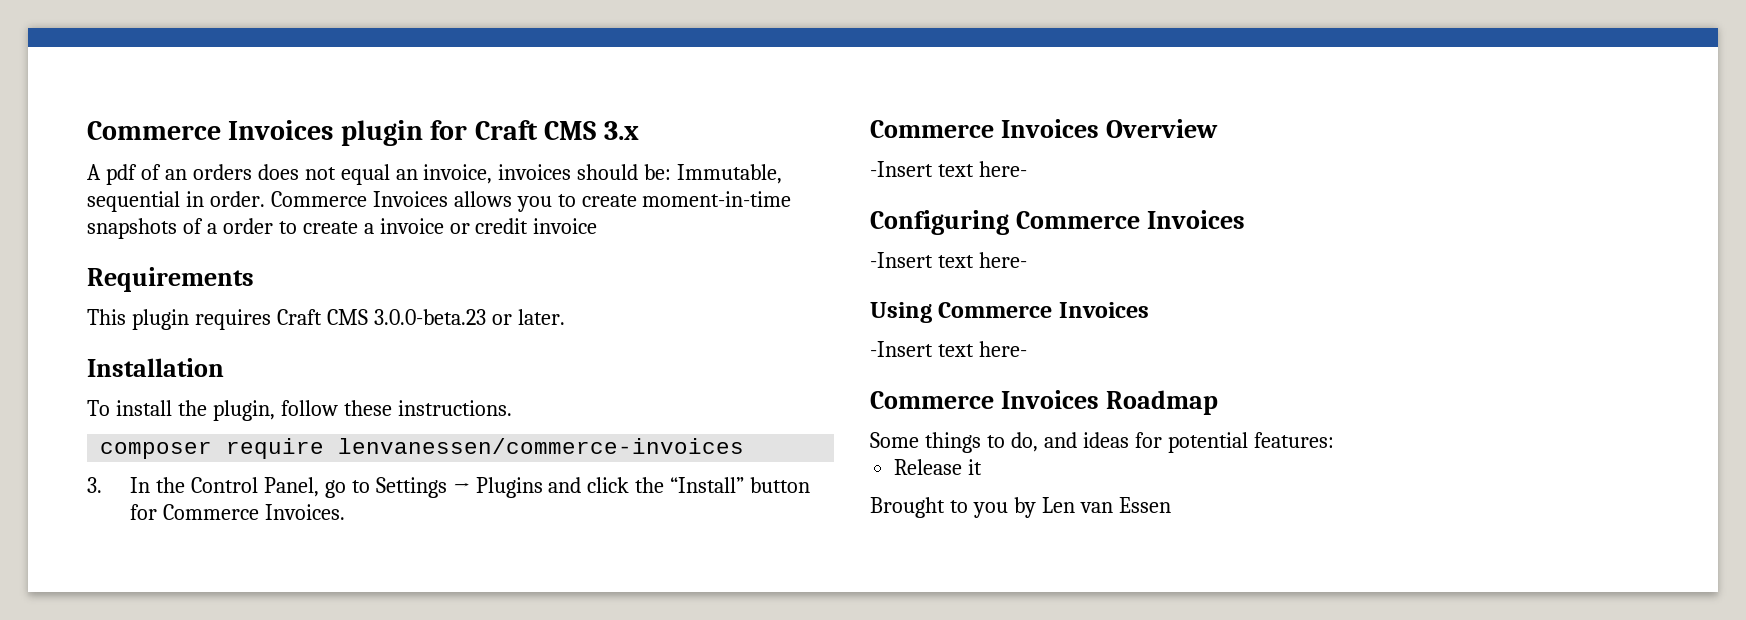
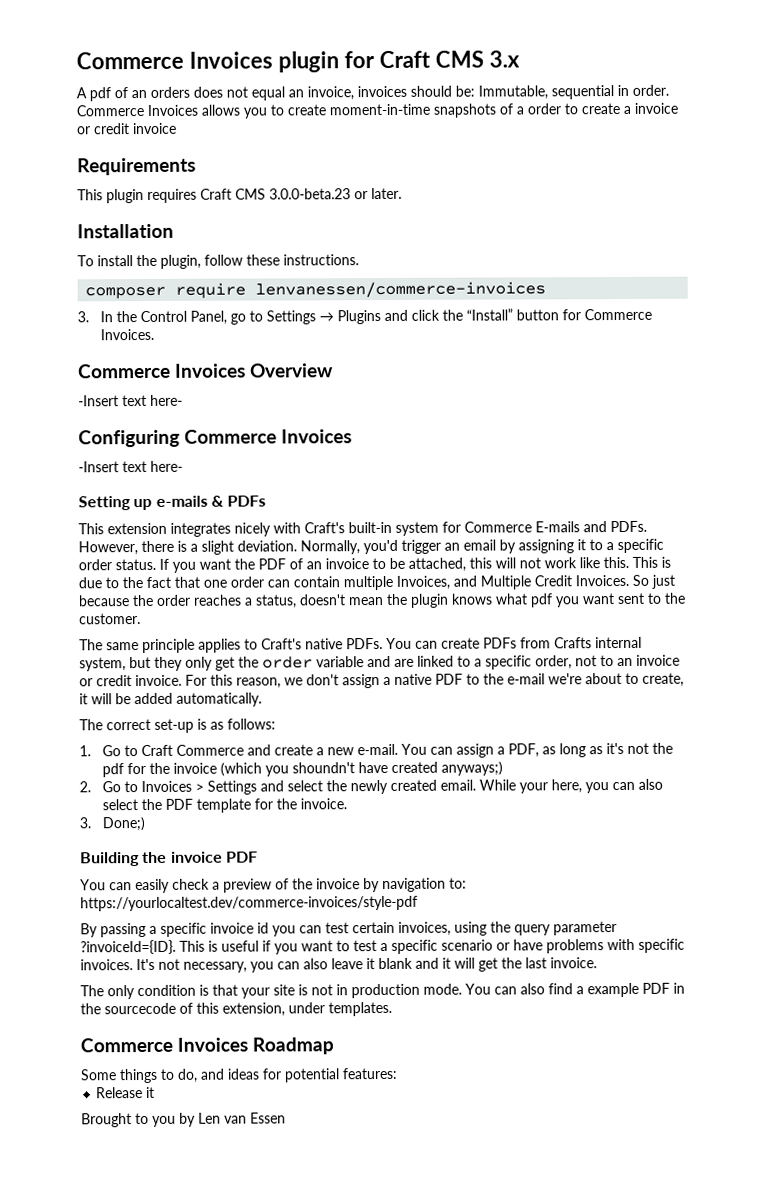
[870,302,1149,323] [870,341,1027,357] Using Commerce Invoices // -Insert text here- -> [78,495,267,511] [78,520,647,537] [78,538,664,556] [78,556,671,573] [78,574,675,591] [78,592,686,609] [79,613,141,625] [79,636,642,654] [79,654,680,672] [79,672,684,689] [79,692,262,707] [79,718,276,733] [79,742,673,758] [101,761,503,778] [79,778,663,795] [101,798,347,813] [79,817,145,832] [80,851,258,867] [80,877,467,894] [80,895,418,912] [80,921,617,938] [80,938,685,955] [80,957,597,973] [80,982,685,1000] [80,1001,392,1017] Setting up e-mails & PDFs // This extension integrates nicely with Craft's built-in system for Commerce E-mails and PDFs. However, there is a slight deviation. Normally, you'd trigger an email by assigning it to a specific order status. If you want the PDF of an invoice to be attached, this will not work like this. This is due to the fact that one order can contain multiple Invoices, and Multiple Credit Invoices. So just because the order reaches a status, doesn't mean the plugin knows what pdf you want sent to the customer. // The same principle applies to Craft's native PDFs. You can create PDFs from Crafts internal system, but they only get the order variable and are linked to a specific order, not to an invoice or credit invoice. For this reason, we don't assign a native PDF to the e-mail we're about to create, it will be added automatically. // The correct set-up is as follows: // 1. Go to Craft Commerce and create a new e-mail. You can assign a PDF, as long as it's not the pdf for the invoice (which you shoundn't have created anyways;) // 2. Go to Invoices > Settings and select the newly created email. While your here, you can also select the PDF template for the invoice. // 3. Done;) // Building the invoice PDF // You can easily check a preview of the invoice by navigation to: https://yourlocaltest.dev/commerce-invoices/style-pdf // By passing a specific invoice id you can test certain invoices, using the query parameter ?invoiceId={ID}. This is useful if you want to test a specific scenario or have problems with specific invoices. It's not necessary, you can also leave it blank and it will get the last invoice. // The only condition is that your site is not in production mode. You can also find a example PDF in the sourcecode of this extension, under templates.

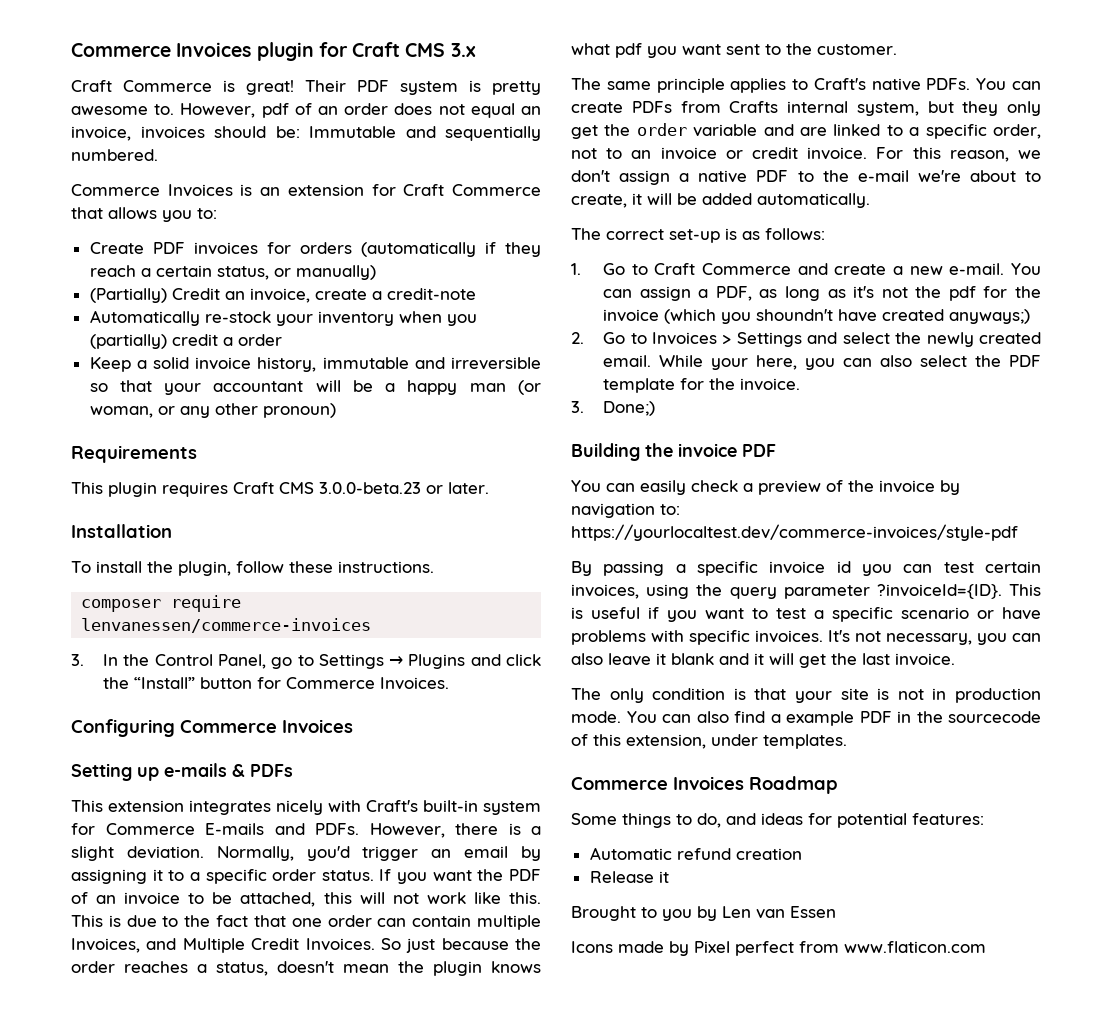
[76,87,87,99] A -> [71,80,541,95] [71,103,256,118] Craft Commerce is great! Their PDF system is pretty awesome to. However,
[150,86,190,98] orders -> [344,103,389,115] order
[478,84,669,100] [76,102,678,119] [77,122,177,135] Immutable, sequential in order. Commerce Invoices allows you to create moment-in-time snapshots of a order to create a invoice or credit invoice -> [309,126,541,141] [71,149,158,161] [71,184,541,197] [71,207,217,222] [89,242,541,257] [89,265,376,280] [89,288,476,303] [89,310,477,326] [89,334,282,349] [89,357,541,372] [89,380,541,395] [89,403,336,418] Immutable and sequentially numbered. // Commerce Invoices is an extension for Craft Commerce that allows you to: // Create PDF invoices for orders (automatically if they reach a certain status, or manually) // (Partially) Credit an invoice, create a credit-note // Automatically re-stock your inventory when you (partially) credit a order // Keep a solid invoice history, immutable and irreversible so that your accountant will be a happy man (or woman, or any other pronoun)
[78,363,335,379] [78,394,183,407] // Commerce Invoices Overview // -Insert text here- -> (450, 683) none
[78,460,183,473] // -Insert text here- -> (353, 726) none
(398, 1073) none -> [589,847,802,860] // Automatic refund creation
(286, 1118) none -> [571,941,986,956] // Icons made by Pixel perfect from www.flaticon.com

